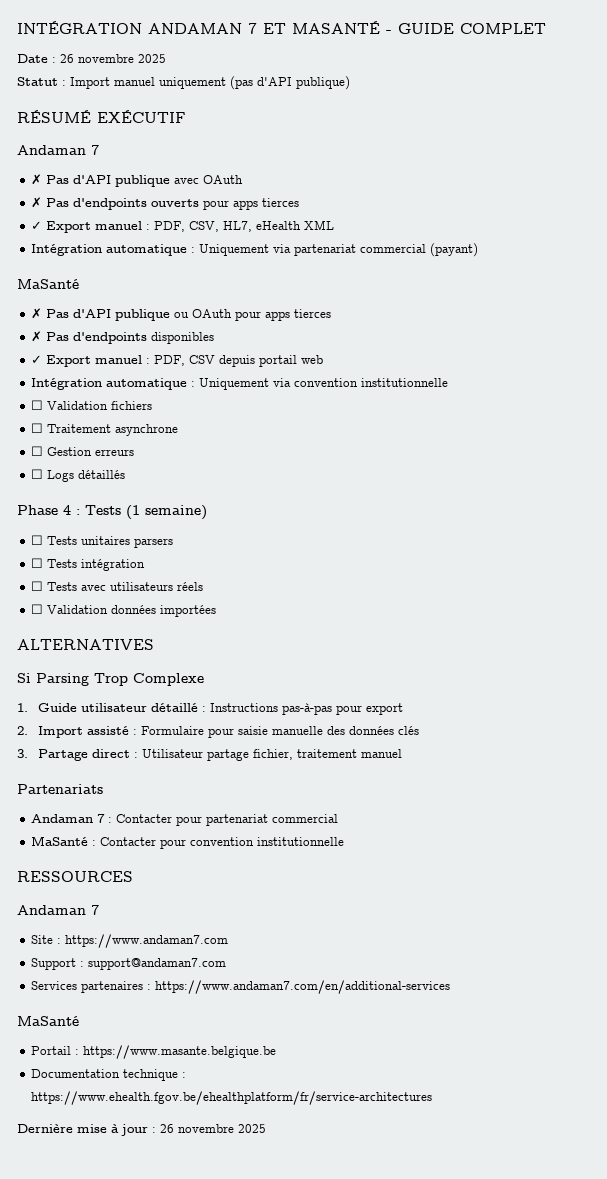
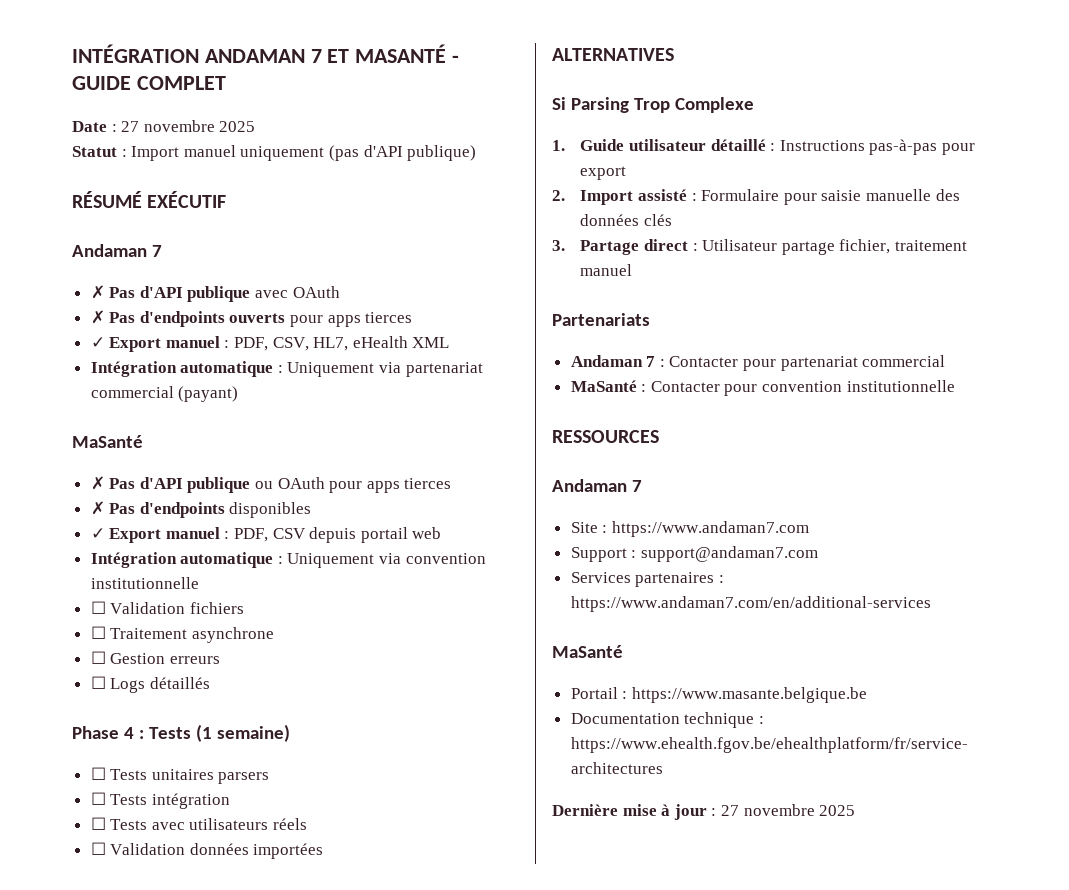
[60,54,74,63] 26 -> [121,121,140,132] 27
[160,1124,174,1133] 26 -> [720,805,739,816] 27

